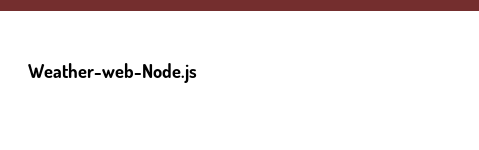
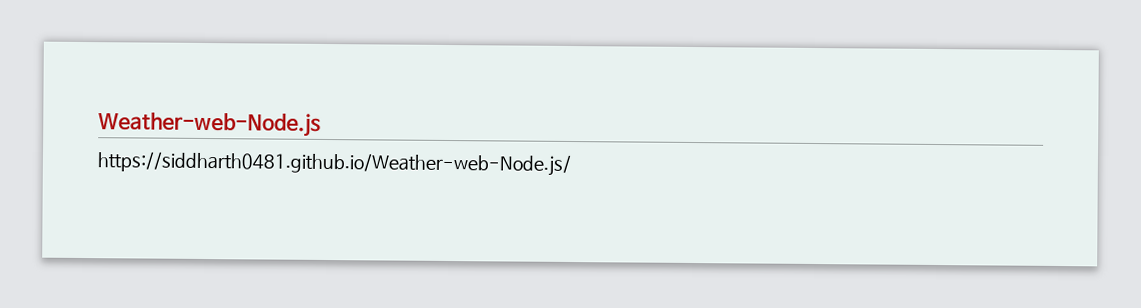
(197, 73) none -> [97,151,571,177] // https://siddharth0481.github.io/Weather-web-Node.js/

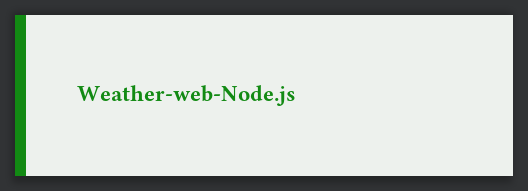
[97,151,571,177] // https://siddharth0481.github.io/Weather-web-Node.js/ -> (296, 95) none

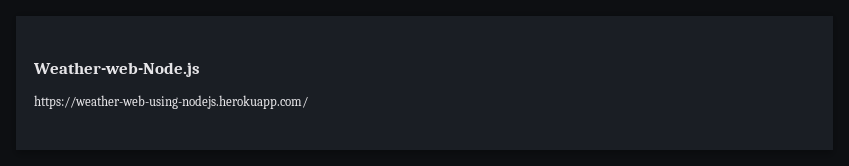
(296, 95) none -> [34,95,308,109] // https://weather-web-using-nodejs.herokuapp.com/

